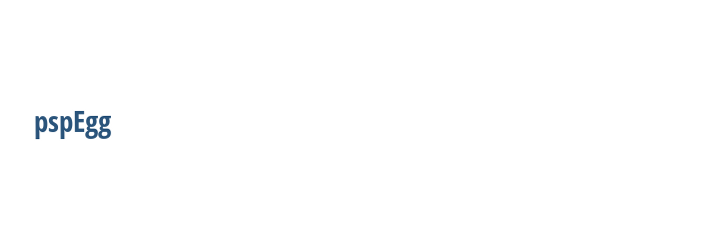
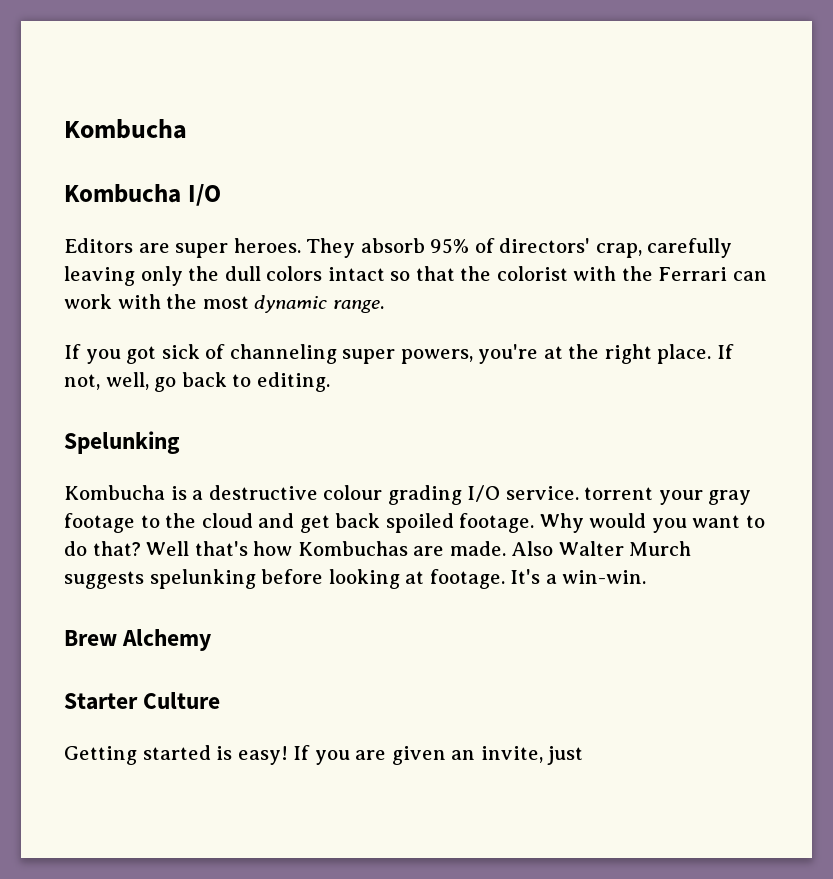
[33,110,112,140] pspEgg -> [64,119,187,139] [64,184,221,206] [64,238,733,258] [64,266,767,286] [64,294,384,313] [64,344,734,364] [64,372,330,392] [64,431,180,454] [64,485,752,505] [64,513,765,533] [64,541,692,556] [64,569,647,589] [64,629,212,651] [64,692,221,710] [64,745,584,765] Kombucha // Kombucha I/O // Editors are super heroes. They absorb 95% of directors' crap, carefully leaving only the dull colors intact so that the colorist with the Ferrari can work with the most dynamic range. // If you got sick of channeling super powers, you're at the right place. If not, well, go back to editing. // Spelunking // Kombucha is a destructive colour grading I/O service. torrent your gray footage to the cloud and get back spoiled footage. Why would you want to do that? Well that's how Kombuchas are made. Also Walter Murch suggests spelunking before looking at footage. It's a win-win. // Brew Alchemy // Starter Culture // Getting started is easy! If you are given an invite, just

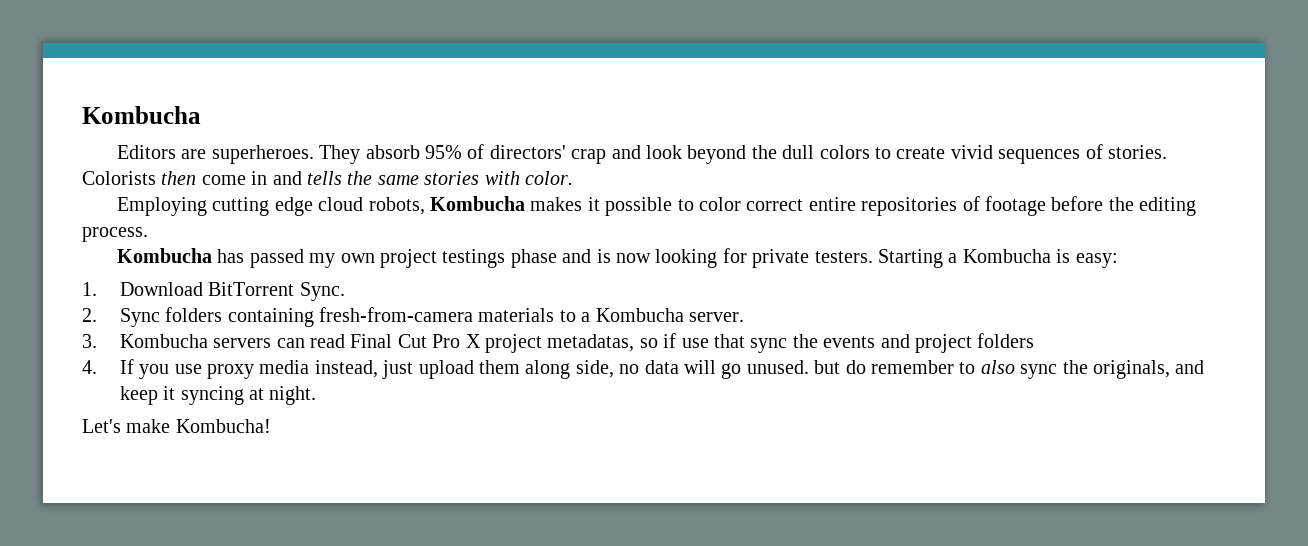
[64,119,187,139] [64,184,221,206] Kombucha // Kombucha I/O -> [82,106,201,124] Kombucha
[175,238,301,258] super heroes. -> [211,145,314,164] superheroes.
[595,238,733,258] [64,266,767,286] [64,294,384,313] [64,344,734,364] [64,372,330,392] [64,431,180,454] [64,485,752,505] [64,513,765,533] [64,541,692,556] [64,569,647,589] [64,629,212,651] [64,692,221,710] [64,745,584,765] crap, carefully leaving only the dull colors intact so that the colorist with the Ferrari can work with the most dynamic range. // If you got sick of channeling super powers, you're at the right place. If not, well, go back to editing. // Spelunking // Kombucha is a destructive colour grading I/O service. torrent your gray footage to the cloud and get back spoiled footage. Why would you want to do that? Well that's how Kombuchas are made. Also Walter Murch suggests spelunking before looking at footage. It's a win-win. // Brew Alchemy // Starter Culture // Getting started is easy! If you are given an invite, just -> [571,144,1167,164] [82,171,573,185] [116,196,1197,216] [82,227,148,242] [116,248,1118,268] [82,282,345,301] [82,307,744,327] [82,333,1035,353] [82,359,1205,379] [119,386,317,405] [82,419,271,433] crap and look beyond the dull colors to create vivid sequences of stories. Colorists then come in and tells the same stories with color. // Employing cutting edge cloud robots, Kombucha makes it possible to color correct entire repositories of footage before the editing process. // Kombucha has passed my own project testings phase and is now looking for private testers. Starting a Kombucha is easy: // 1. Download BitTorrent Sync. // 2. Sync folders containing fresh-from-camera materials to a Kombucha server. // 3. Kombucha servers can read Final Cut Pro X project metadatas, so if use that sync the events and project folders // 4. If you use proxy media instead, just upload them along side, no data will go unused. but do remember to also sync the originals, and keep it syncing at night. // Let's make Kombucha!

